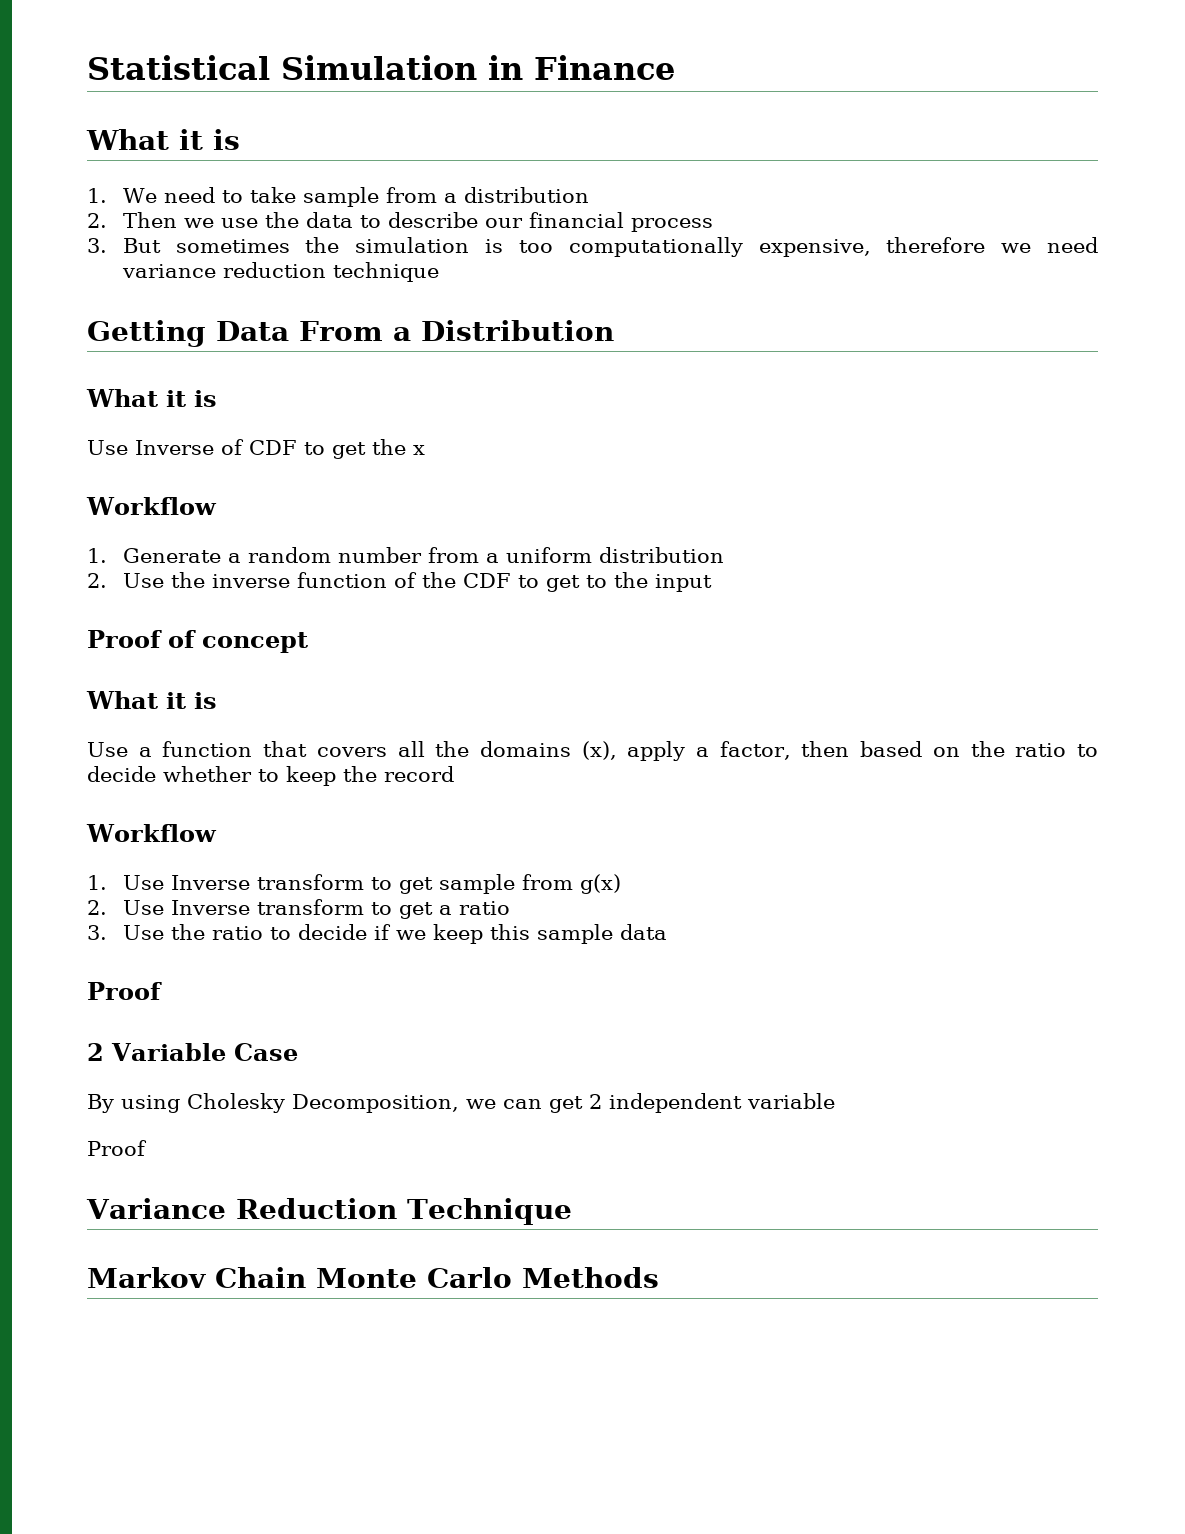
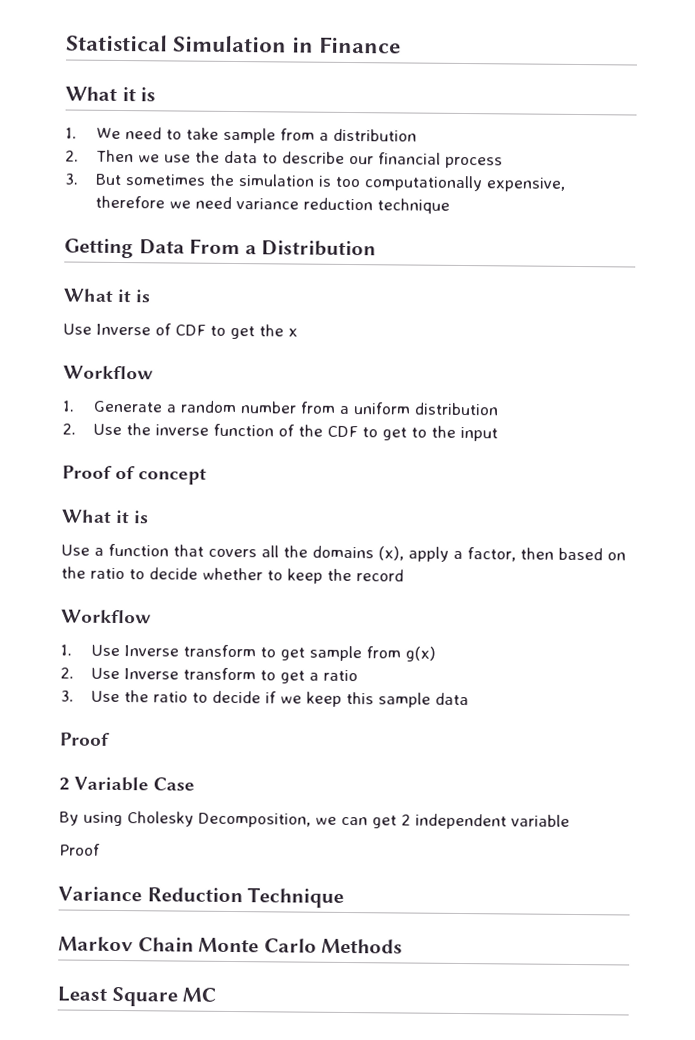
(659, 1277) none -> [57,986,217,1007] // Least Square MC

